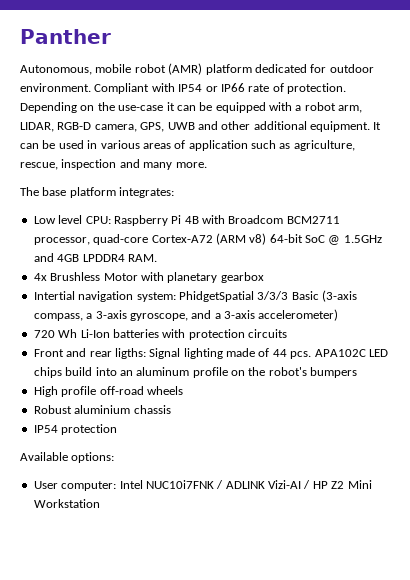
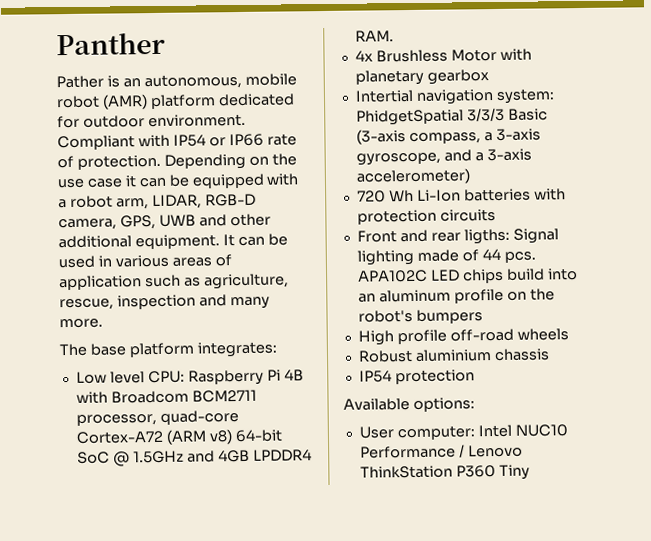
[20,65,92,75] Autonomous, -> [56,73,242,90] Pather is an autonomous,
[118,105,164,111] use-case -> [57,178,123,189] use case
[145,480,372,489] [33,499,100,508] NUC10i7FNK / ADLINK Vizi-AI / HP Z2 Mini Workstation -> [514,424,568,437] [359,444,523,459] [359,464,530,480] NUC10 Performance / Lenovo ThinkStation P360 Tiny

